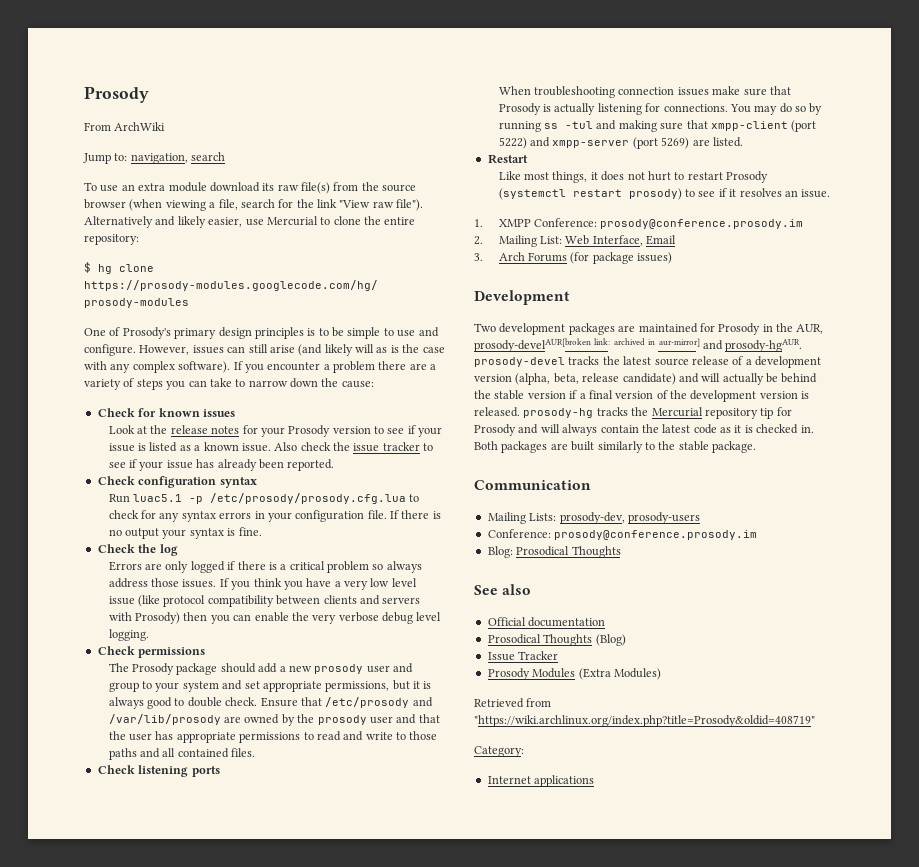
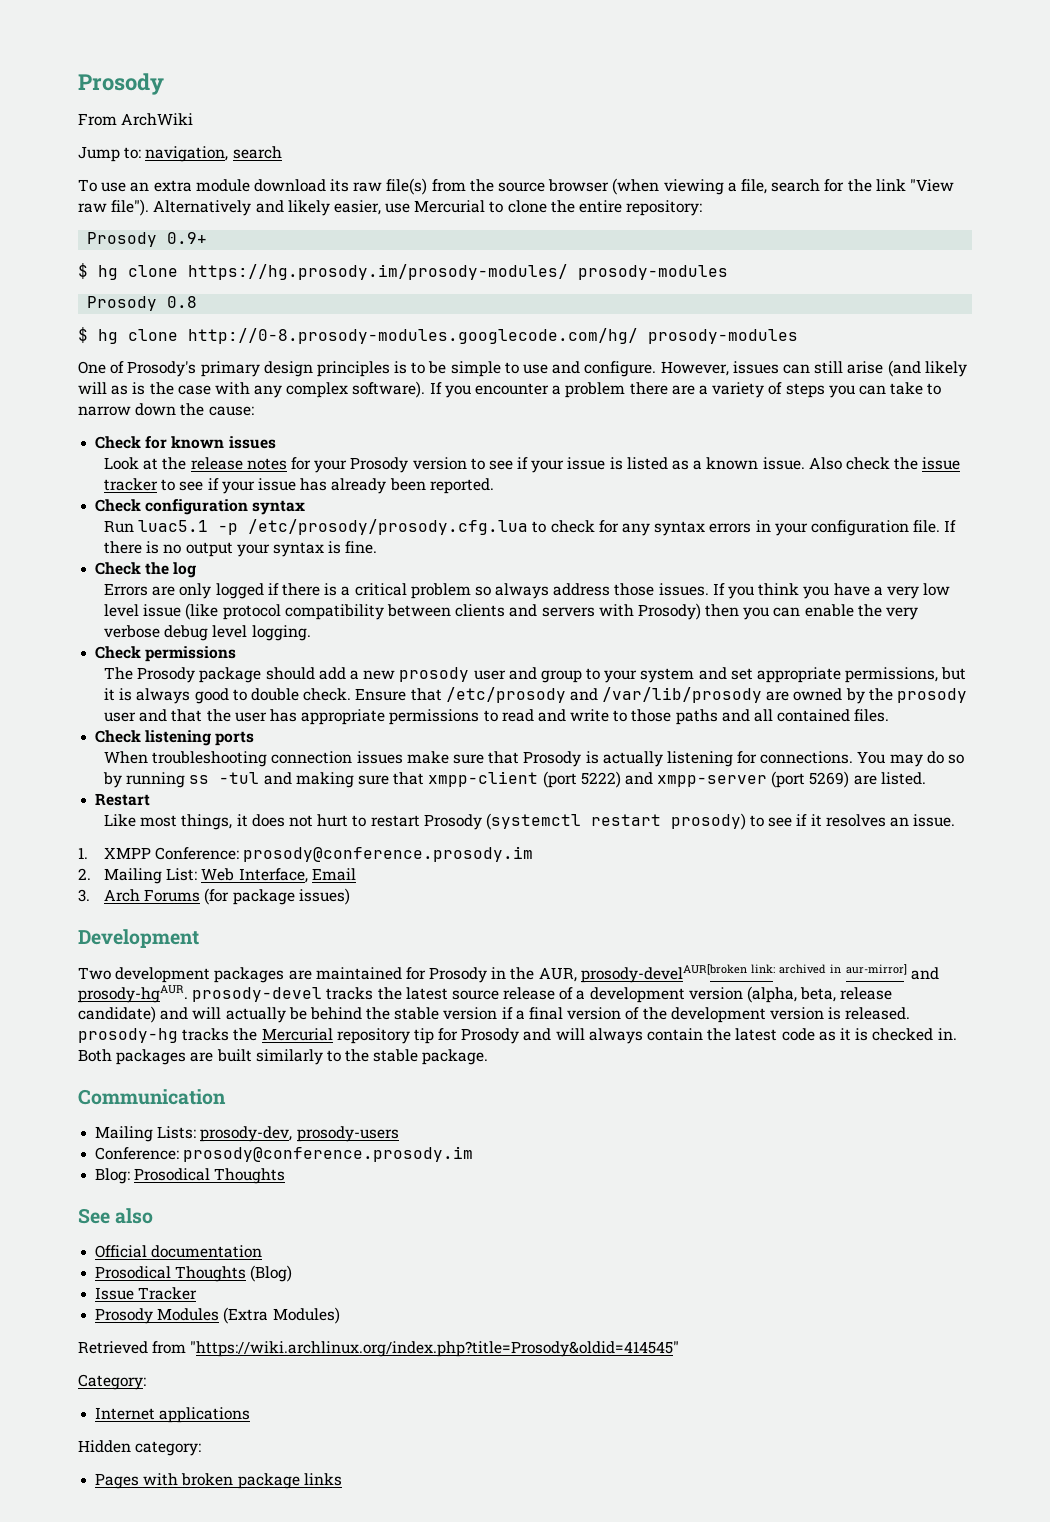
[84,262,154,274] [84,280,378,291] // $ hg clone https://prosody-modules.googlecode.com/hg/ -> [87,232,208,247] [78,263,728,280] [87,296,198,311] [78,327,638,344] // Prosody 0.9+ // $ hg clone https://hg.prosody.im/prosody-modules/ prosody-modules // Prosody 0.8 // $ hg clone http://0-8.prosody-modules.googlecode.com/hg/
[474,715,815,727] "https://wiki.archlinux.org/index.php?title=Prosody&oldid=408719" -> [190,1341,680,1357] "https://wiki.archlinux.org/index.php?title=Prosody&oldid=414545"
(595, 781) none -> [78,1440,202,1456] [95,1473,342,1489] // Hidden category: // Pages with broken package links

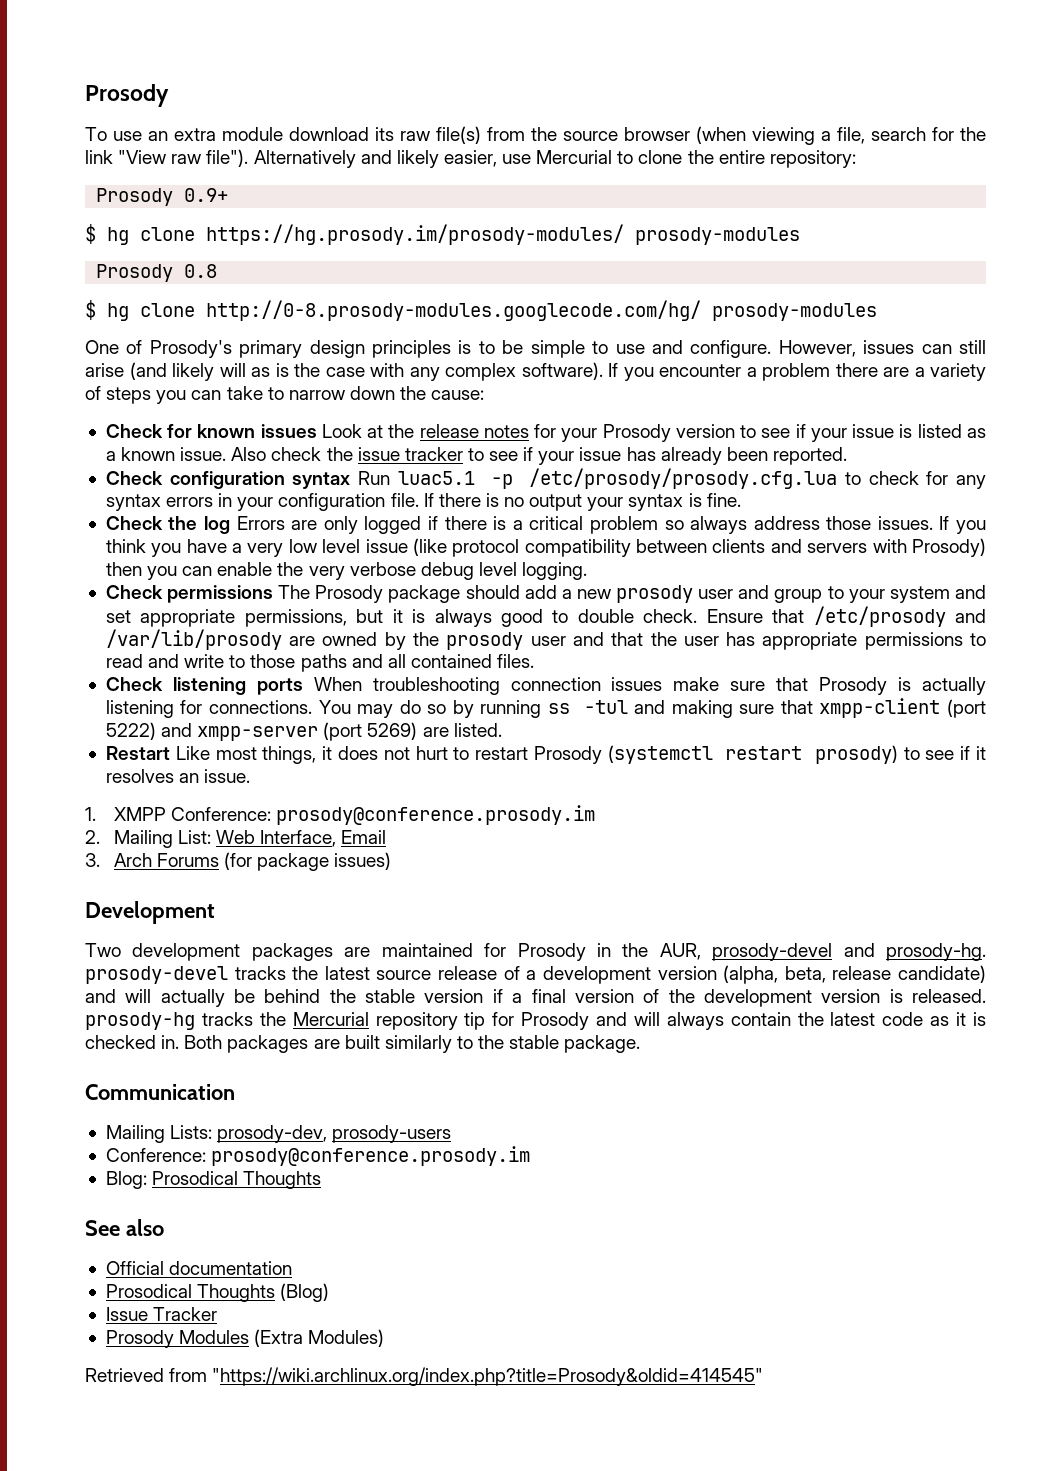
[78,73,164,95] [78,113,194,126] [78,146,282,162] Prosody // From ArchWiki // Jump to: navigation, search -> [85,84,169,107] Prosody
(276, 442) // -> (317, 431) none
(306, 507) // -> (351, 480) none
(197, 570) // -> (231, 525) none
(237, 654) // -> (274, 594) none
(255, 738) // -> (303, 686) none
(151, 799) // -> (170, 753) none
[580,964,939,983] [78,985,188,1003] prosody-develAUR[broken link: archived in aur-mirror] and prosody-hgAUR. -> [712,943,986,961] prosody-devel and prosody-hg.
[78,1374,146,1390] [95,1407,251,1423] [78,1440,202,1456] [95,1473,342,1489] // Category: // Internet applications // Hidden category: // Pages with broken package links -> (764, 1376) none

